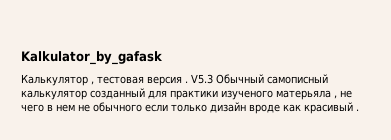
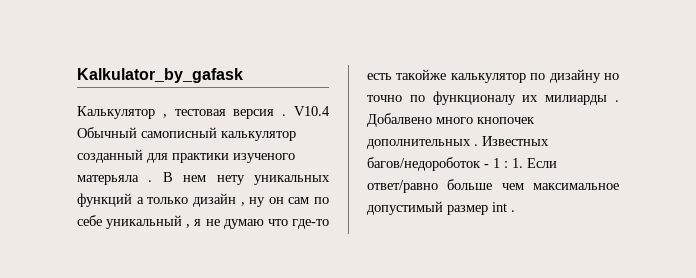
[191,74,213,84] V5.3 -> [294,106,330,116] V10.4
[334,90,352,99] [21,102,353,114] , не чего в нем не обычного если только дизайн вроде как красивый -> [148,172,330,185] [77,193,329,207] [77,215,329,229] [367,69,619,83] [367,91,619,105] [367,113,535,127] [367,136,549,149] [367,157,557,171] [367,179,619,193] [367,201,507,215] . В нем нету уникальных функций а только дизайн , ну он сам по себе уникальный , я не думаю что где-то есть такойже калькулятор по дизайну но точно по функционалу их милиарды . Добалвено много кнопочек дополнительных . Известных багов/недороботок - 1 : 1. Если ответ/равно больше чем максимальное допустимый размер int

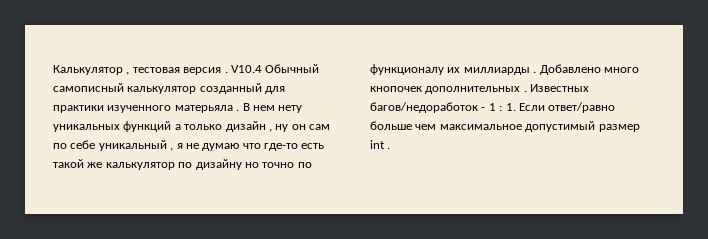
[77,68,243,83] Kalkulator_by_gafask // -> (53, 70) none
[233,153,295,163] изученого -> [107,105,172,113] изученного
[396,69,447,80] такойже -> [53,159,103,168] такой же
[545,95,619,105] [367,113,432,127] милиарды . Добалвено -> [463,64,601,75] миллиарды . Добавлено
[367,157,481,171] багов/недороботок -> [370,102,478,113] багов/недоработок

